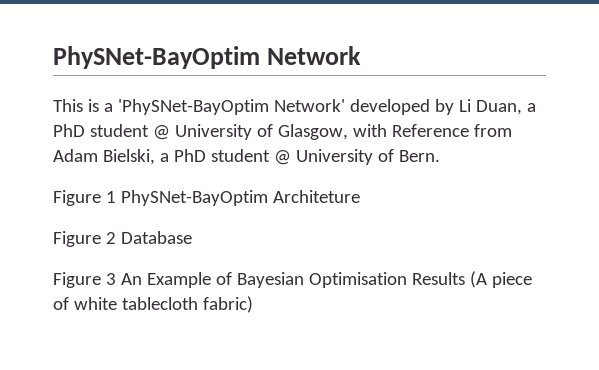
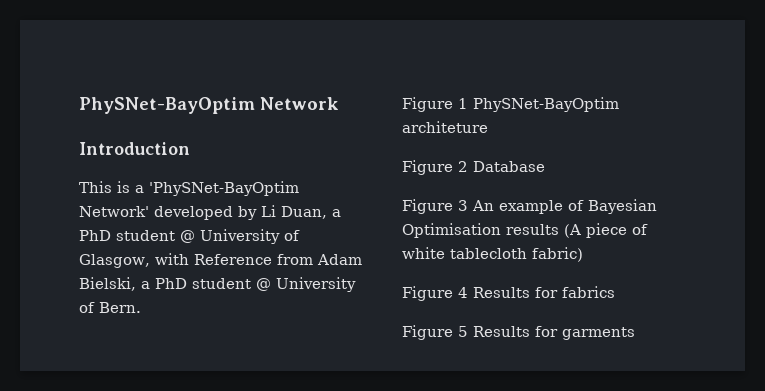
(362, 55) none -> [79,142,190,155] // Introduction
[272,190,360,203] Architeture -> [402,121,488,133] architeture
[146,272,211,288] Example -> [499,200,563,214] example
[411,272,465,285] Results -> [506,224,559,235] results
(253, 304) none -> [402,286,615,301] [402,325,635,340] // Figure 4 Results for fabrics // Figure 5 Results for garments

